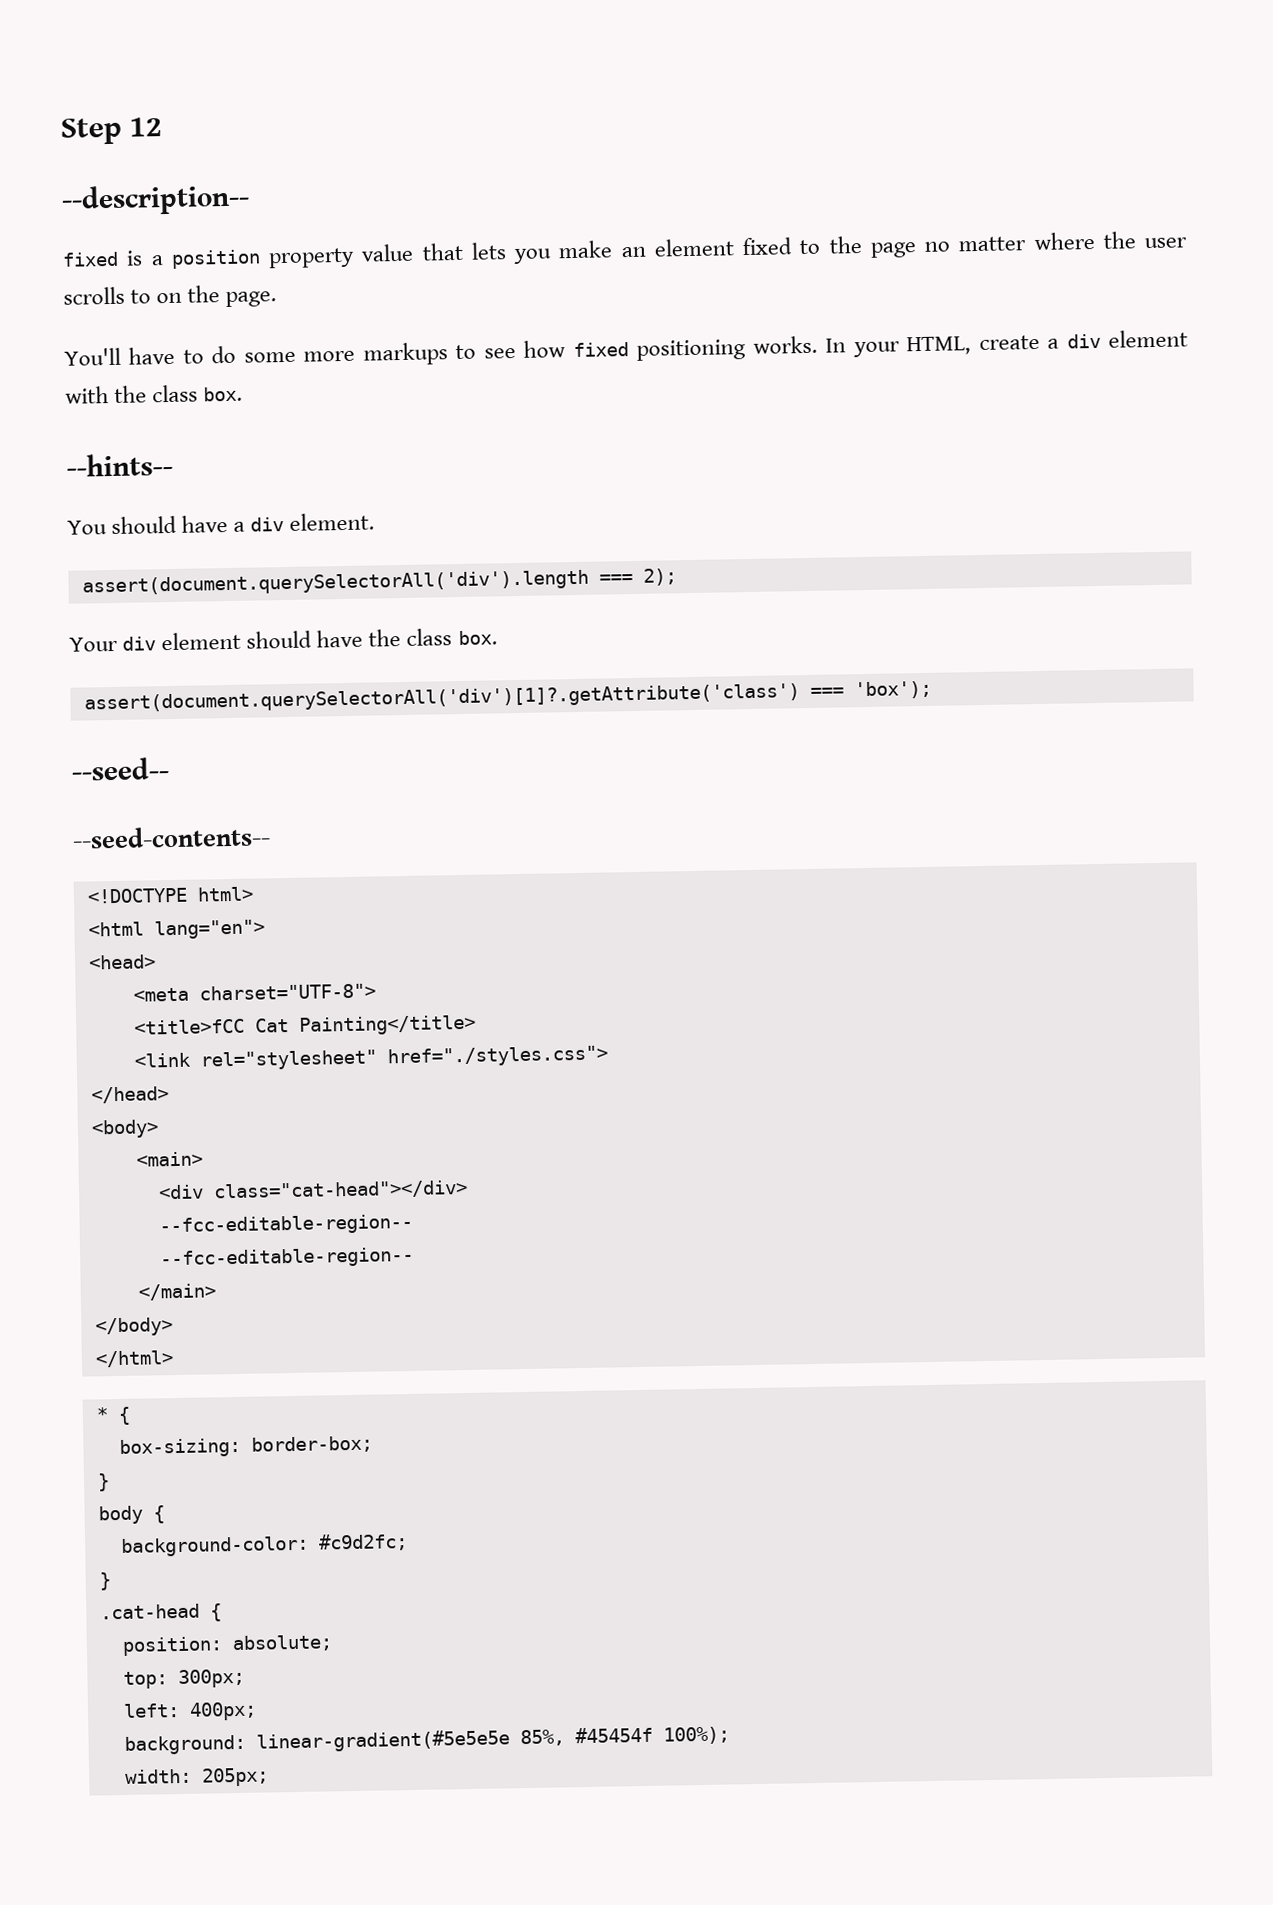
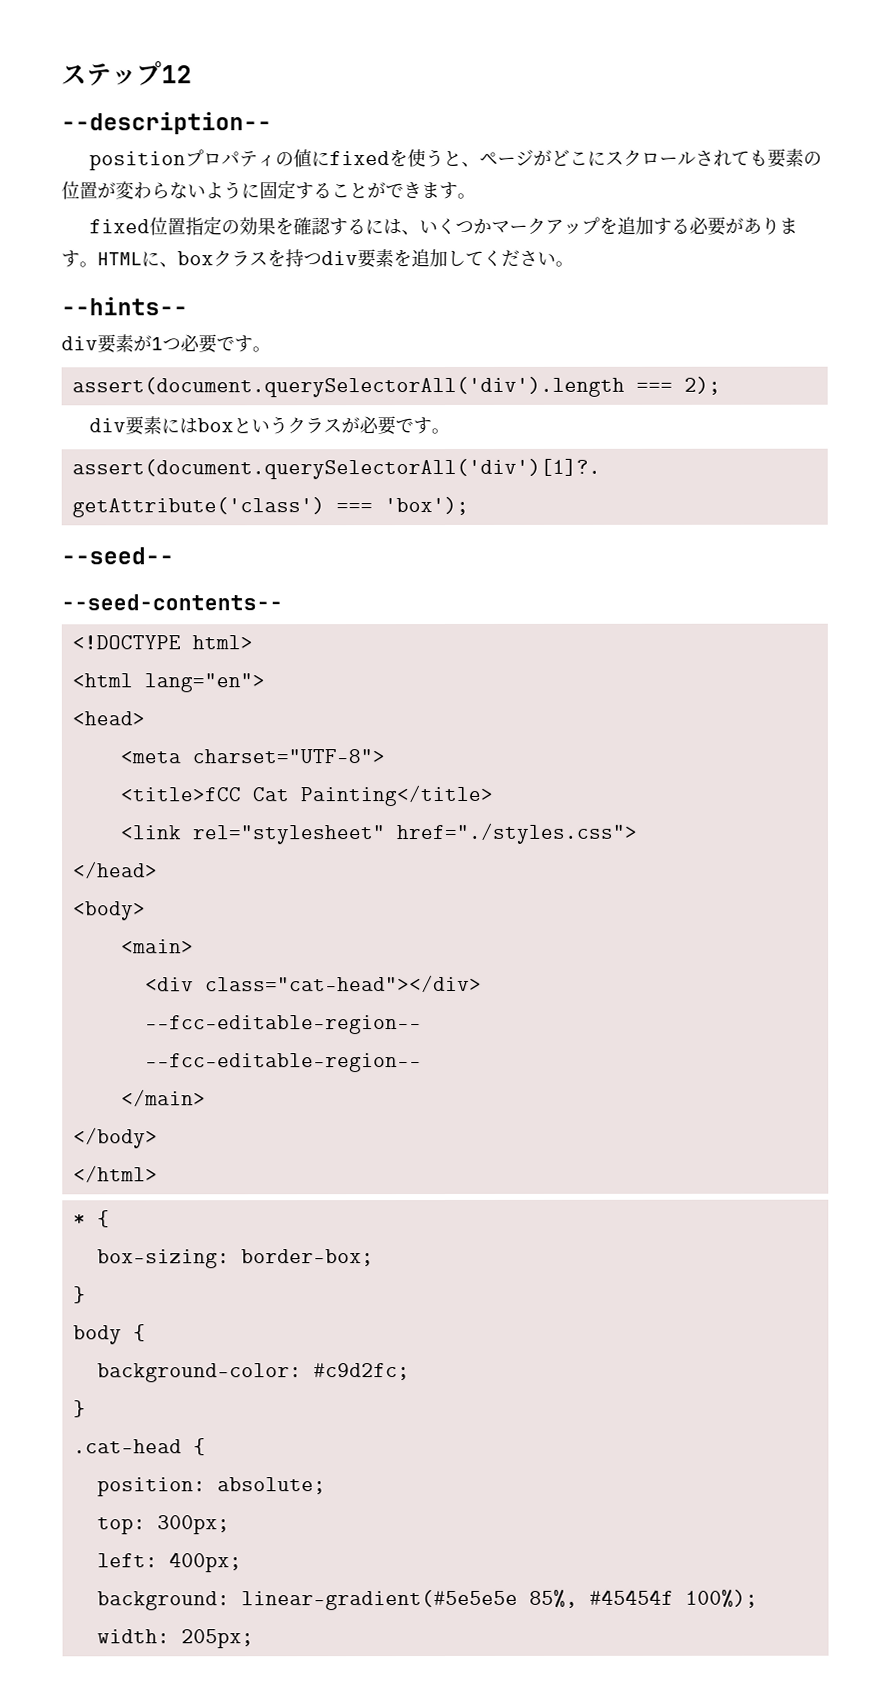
[60,117,122,145] Step -> [61,61,162,87] ステップ
[62,231,1187,269] [63,285,278,307] [64,329,1189,366] [65,384,244,404] [66,452,173,477] [67,512,376,535] [81,568,677,597] [69,628,498,652] fixed is a position property value that lets you make an element fixed to the page no matter where the user scrolls to on the page. // You'll have to do some more markups to see how fixed positioning works. In your HTML, create a div element with the class box. // --hints-- // You should have a div element. // assert(document.querySelectorAll('div').length === 2); // Your div element should have the class box. -> [89,148,823,171] [61,180,476,200] [89,216,799,236] [61,248,574,269] [61,297,188,316] [61,334,271,354] [71,376,721,398] [89,416,451,436] positionプロパティの値にfixedを使うと、ページがどこにスクロールされても要素の位置が変わらないように固定することができます。 // fixed位置指定の効果を確認するには、いくつかマークアップを追加する必要があります。HTMLに、boxクラスを持つdiv要素を追加してください。 // --hints-- // div要素が1つ必要です。 // assert(document.querySelectorAll('div').length === 2); // div要素にはboxというクラスが必要です。

